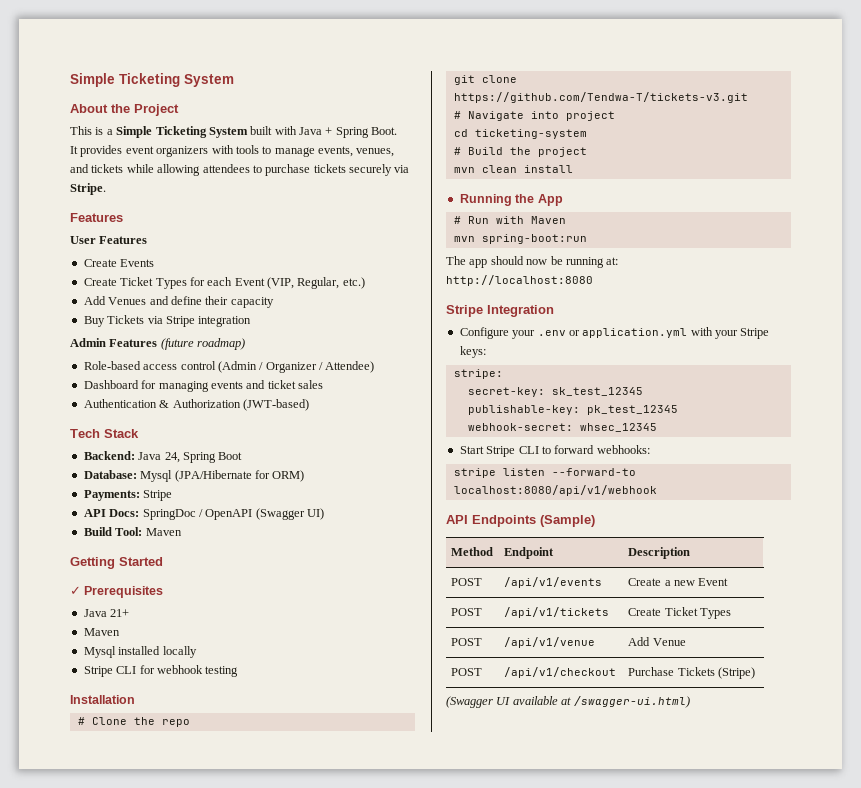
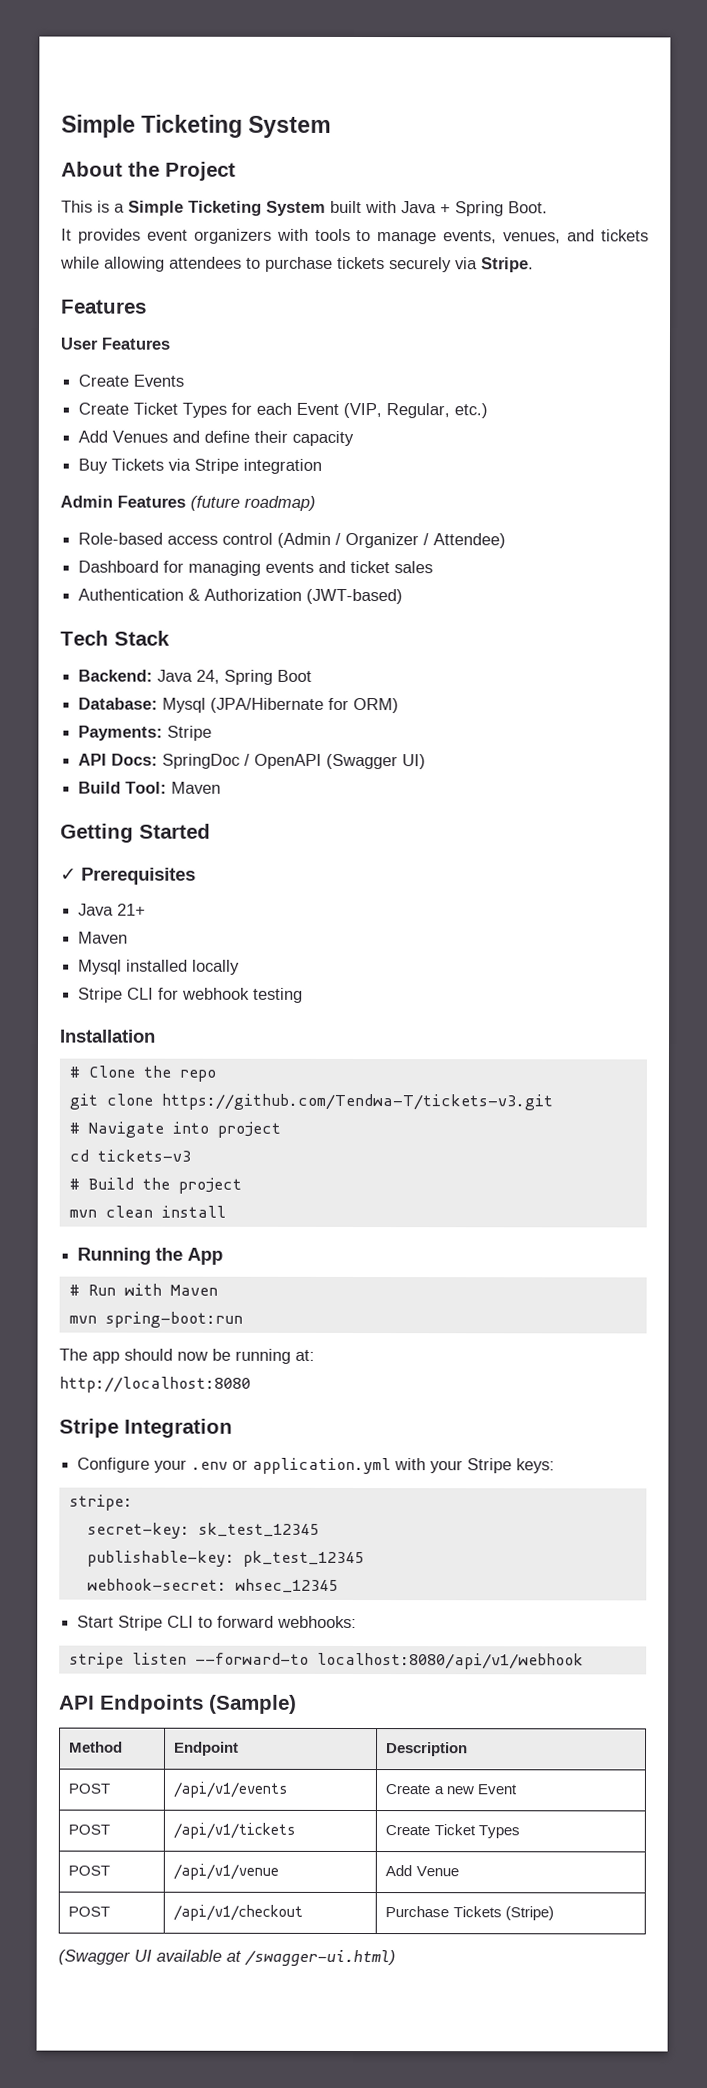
[474,129,587,139] ticketing-system -> [96,1149,191,1162] tickets-v3

